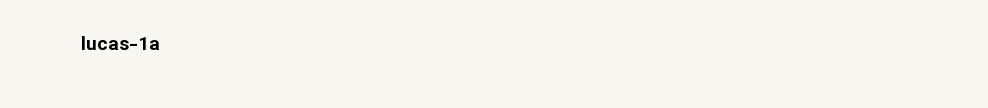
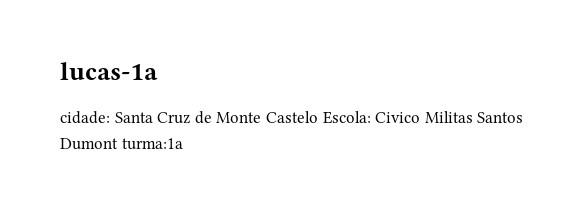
(160, 43) none -> [60,111,524,124] [60,138,183,150] // cidade: Santa Cruz de Monte Castelo Escola: Civico Militas Santos Dumont turma:1a

